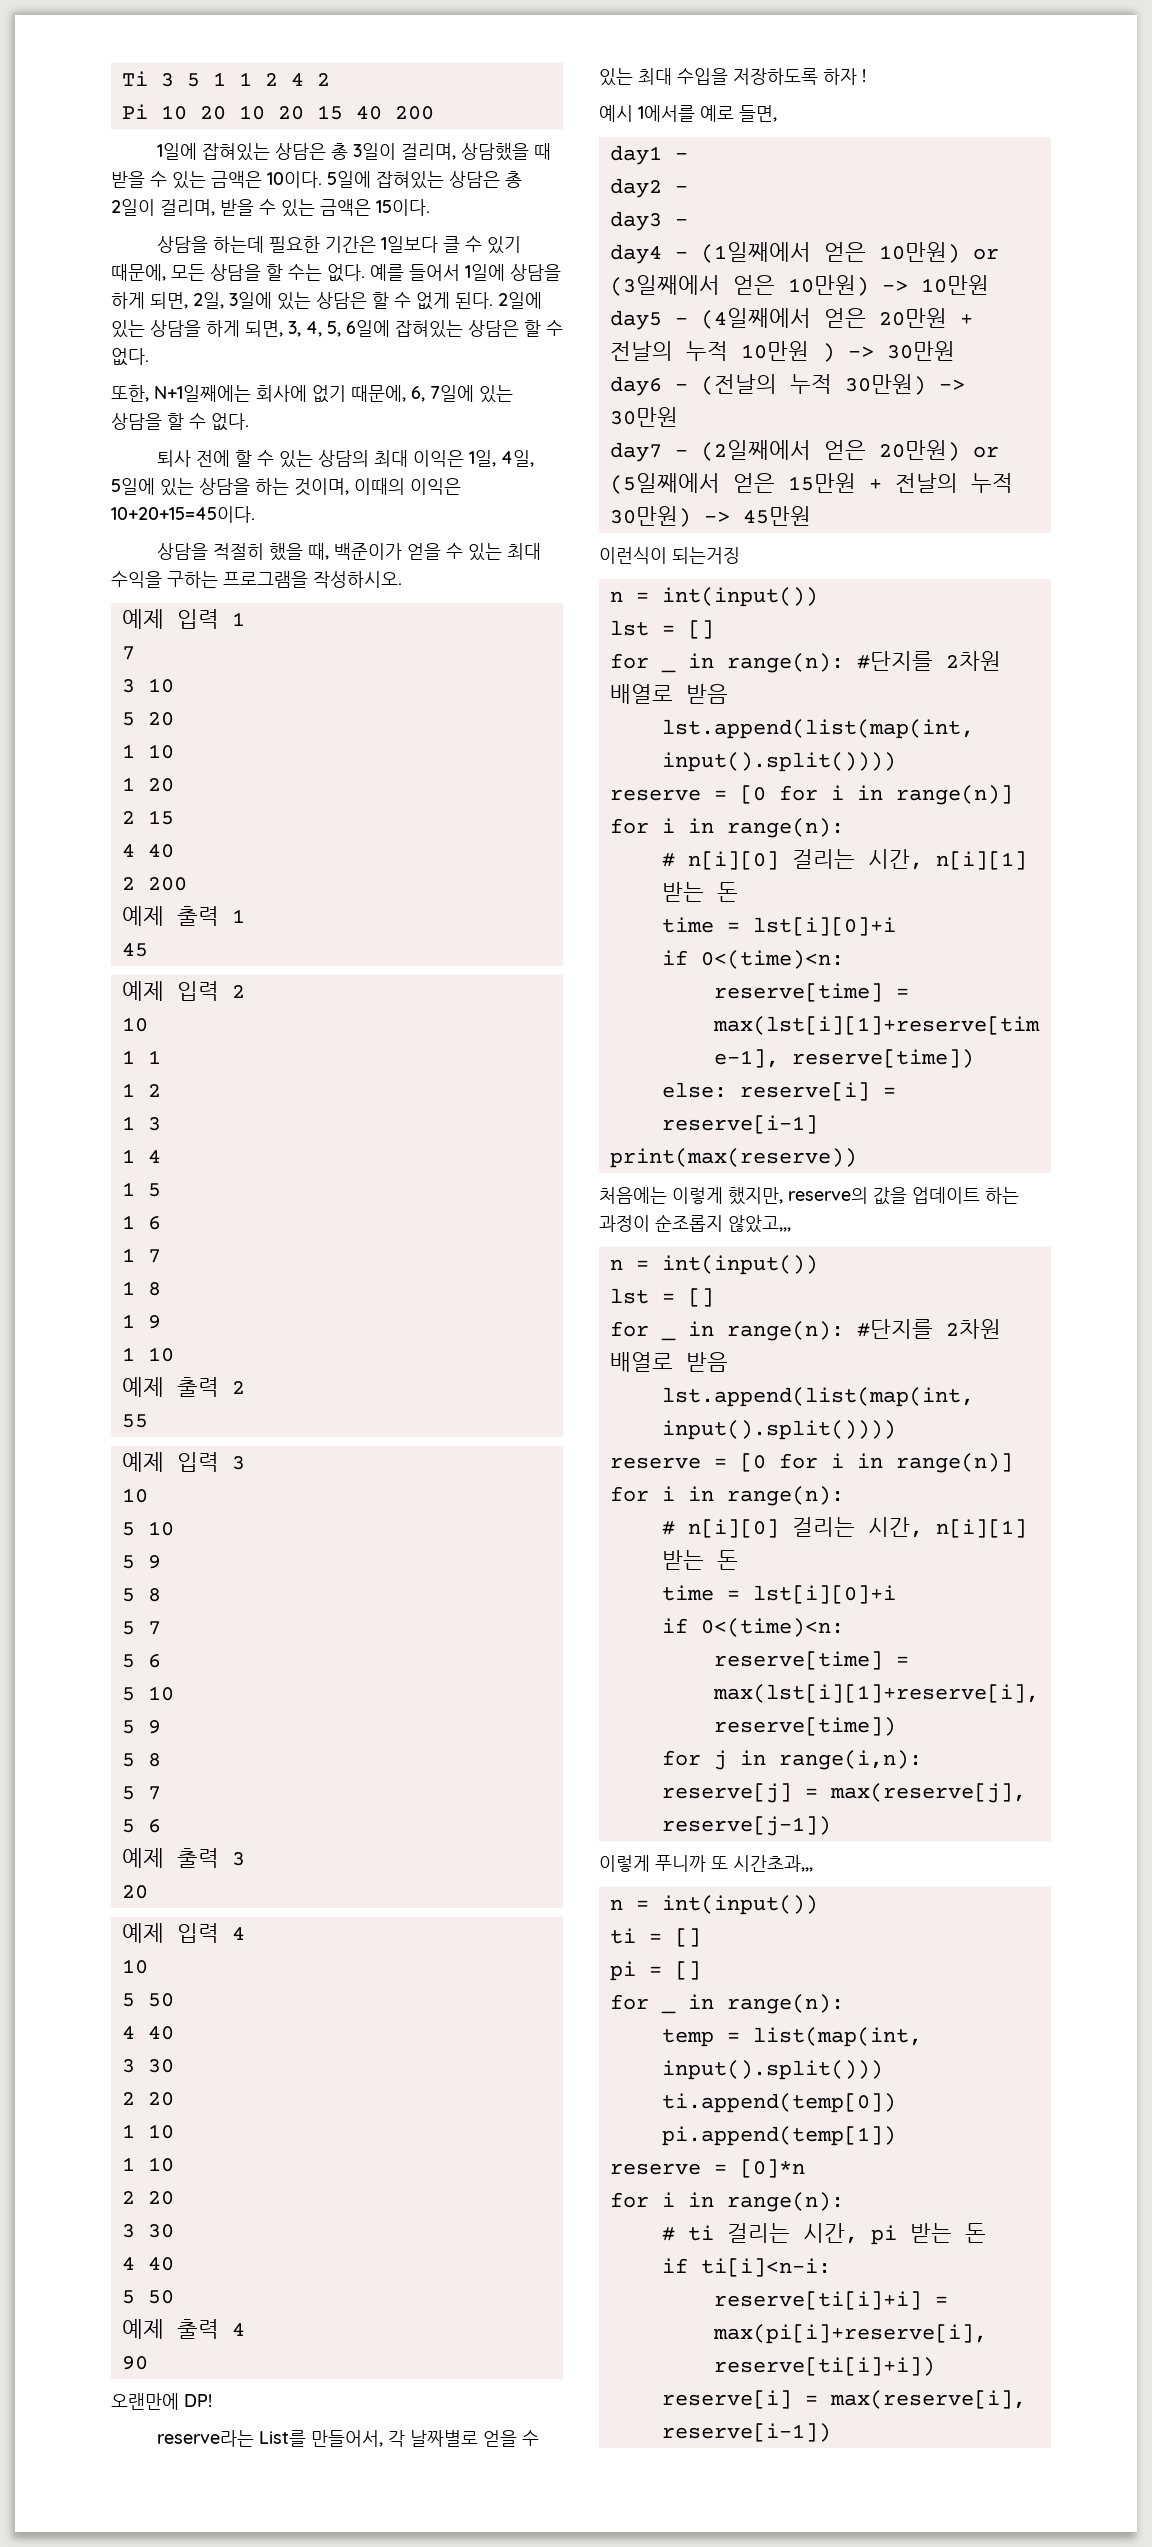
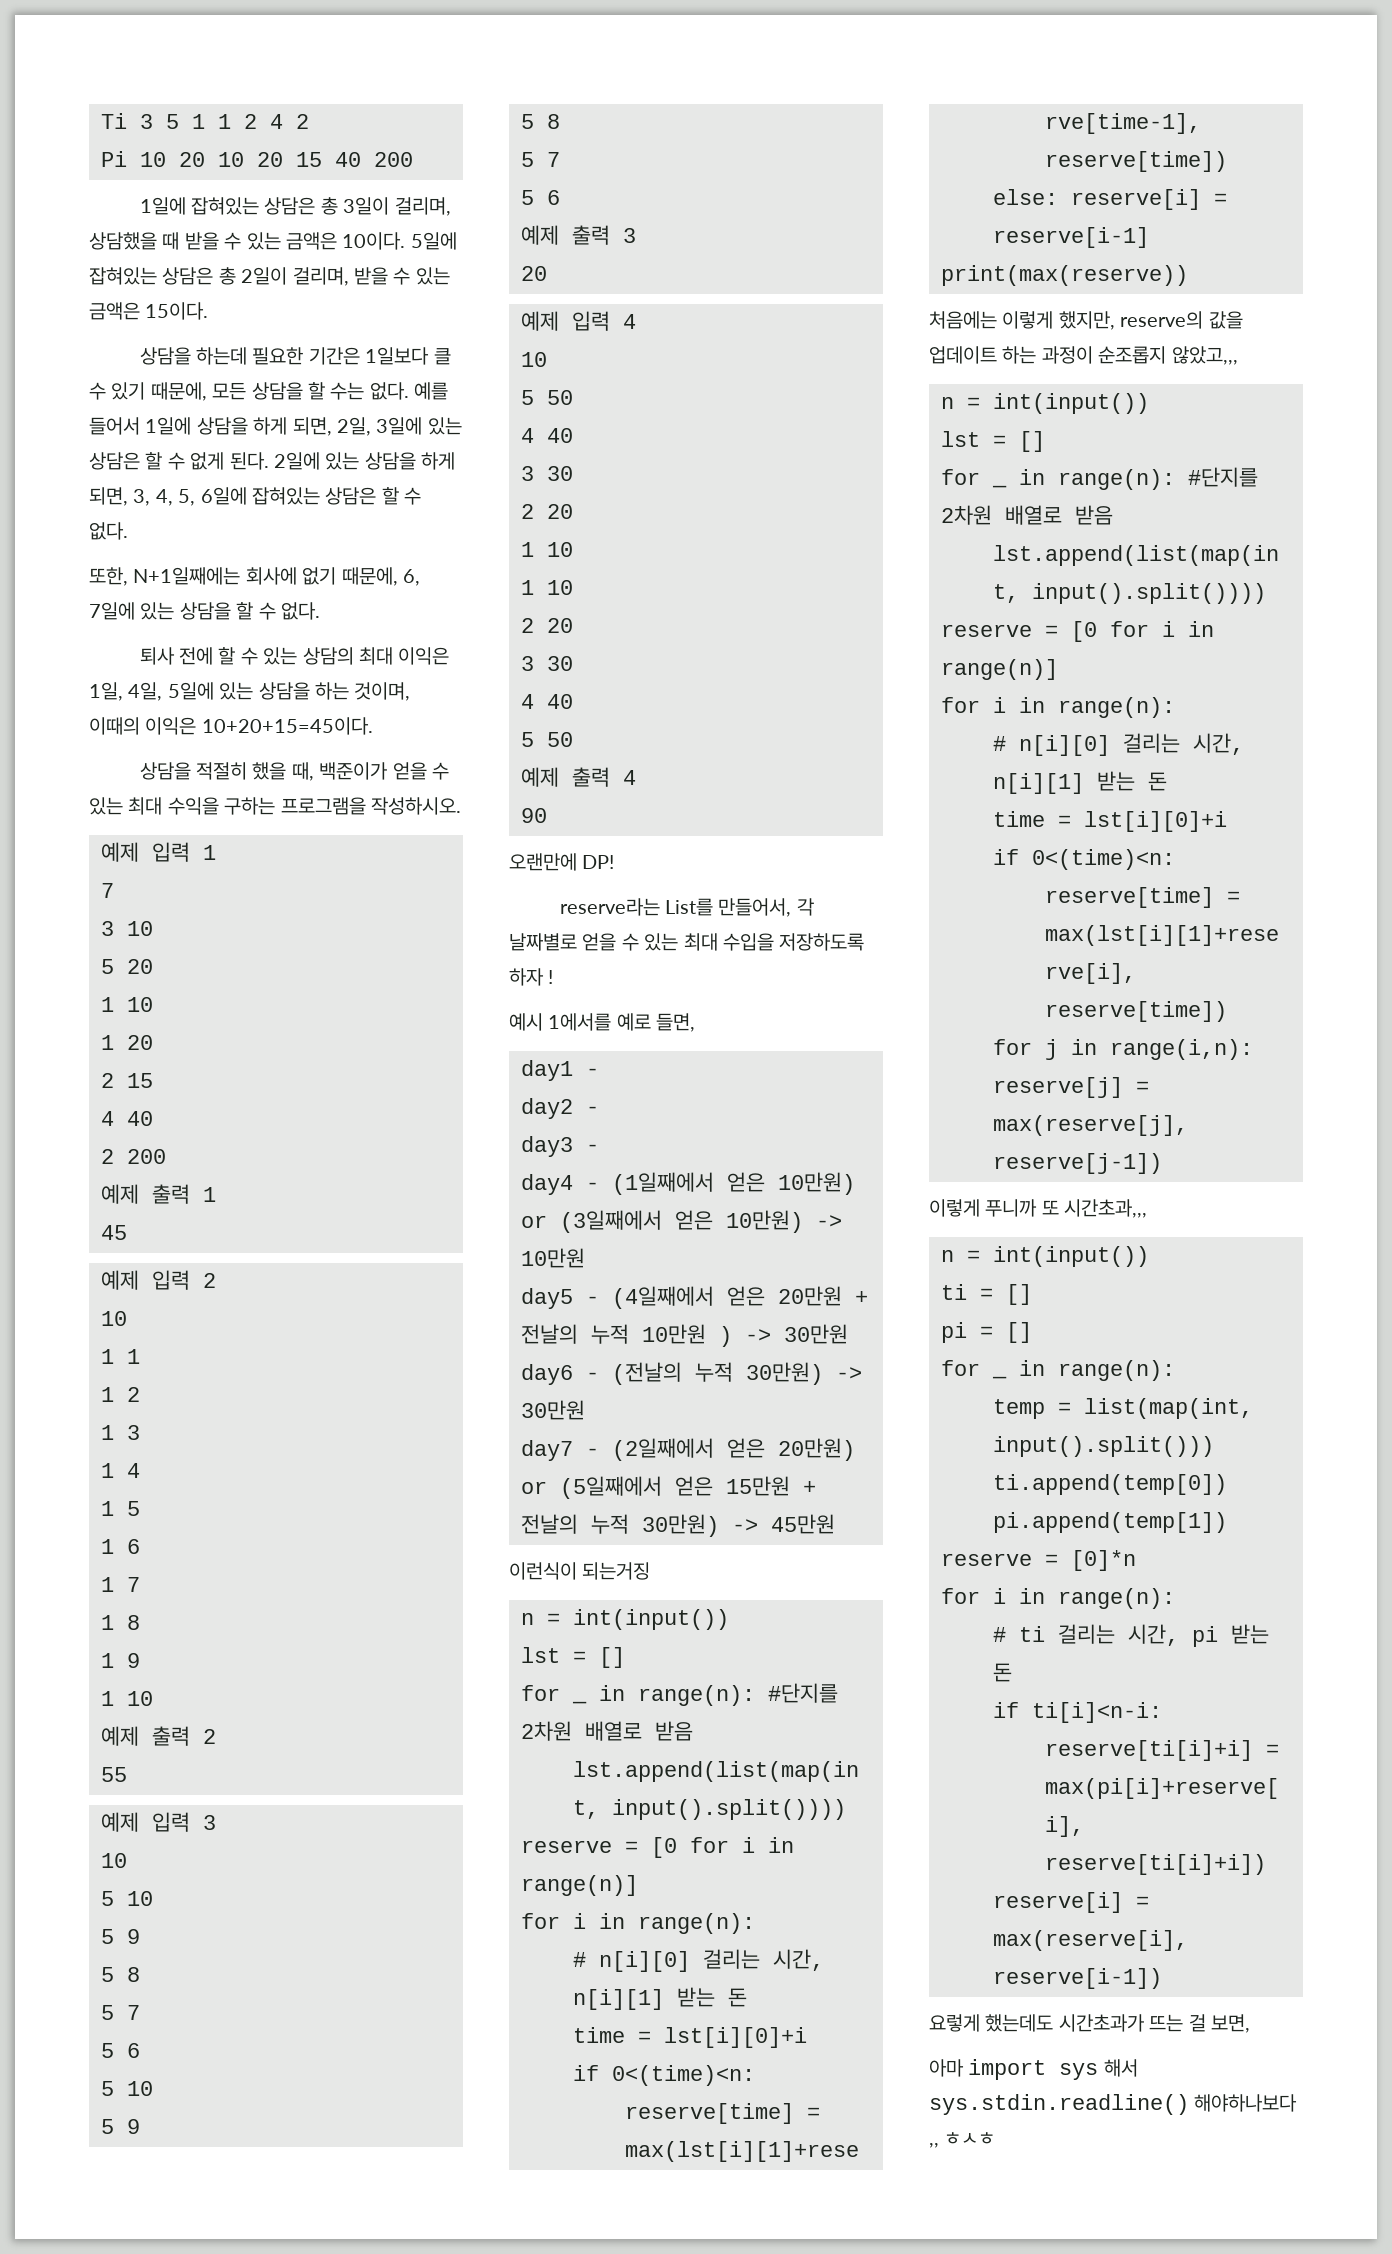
(831, 2432) none -> [929,2014,1250,2033] [929,2059,1138,2080] [929,2094,1298,2115] [929,2132,996,2148] // 요렇게 했는데도 시간초과가 뜨는 걸 보면, // 아마 import sys 해서 sys.stdin.readline() 해야하나보다 ,, ㅎㅅㅎ

